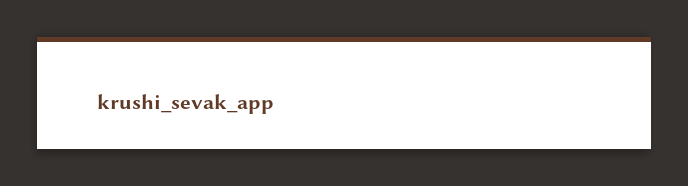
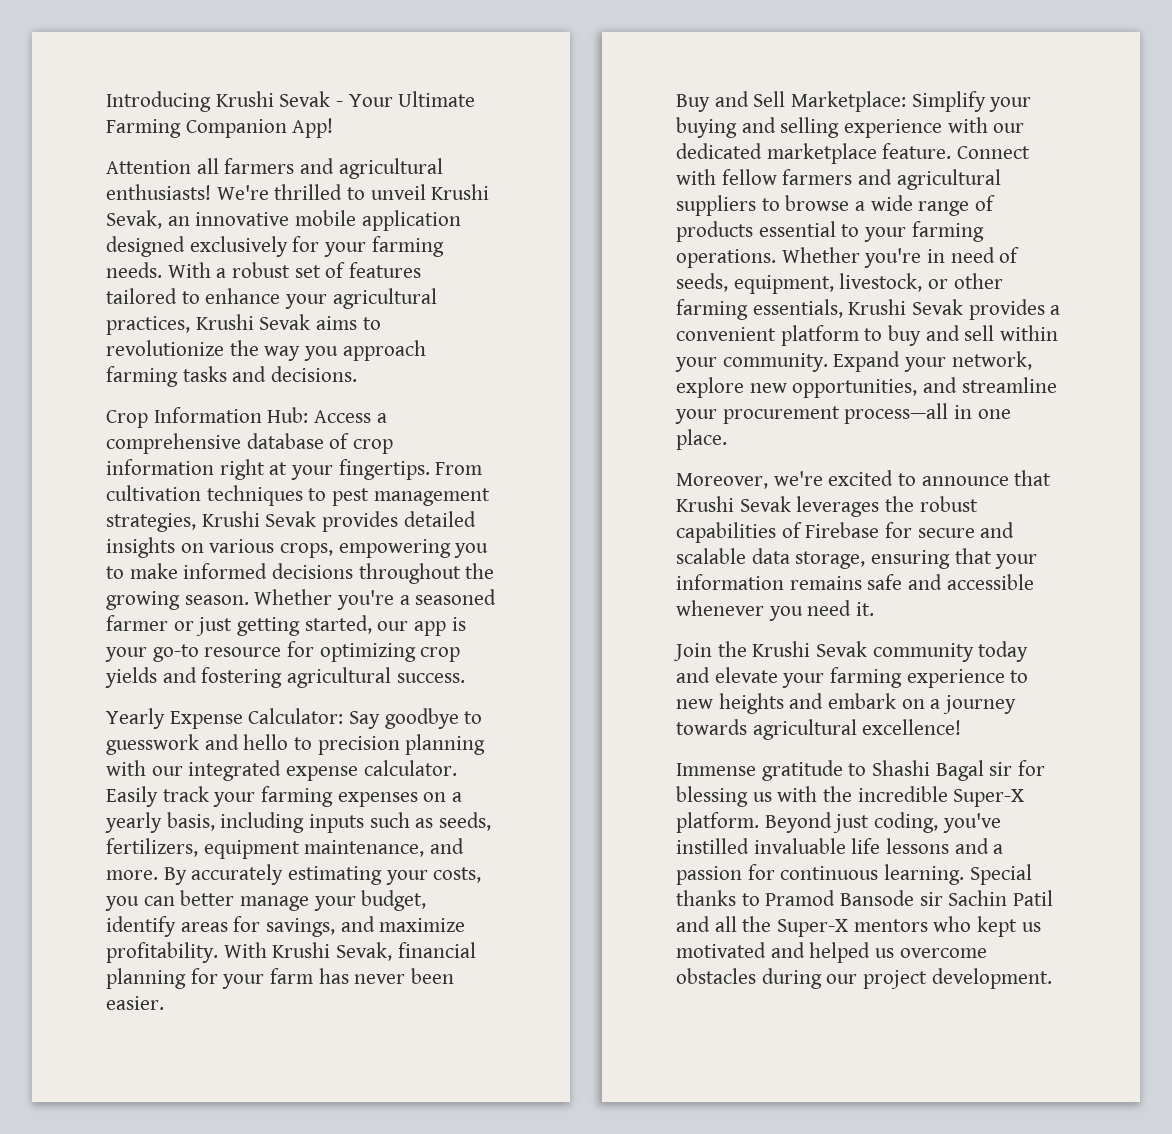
[97,94,274,114] krushi_sevak_app -> [106,91,476,112] [106,118,334,138] [106,158,443,179] [106,184,490,200] [106,210,461,231] [106,236,444,257] [106,262,422,278] [106,288,437,309] [106,314,381,335] [106,340,426,361] [106,366,358,387] [106,407,387,428] [106,433,394,454] [106,459,483,480] [106,485,490,506] [106,511,476,532] [106,537,489,558] [106,563,495,584] [106,589,497,610] [106,615,466,636] [105,641,461,662] [105,667,465,688] [106,708,483,729] [106,734,486,755] [106,760,457,781] [106,786,463,807] [105,812,492,833] [106,838,465,859] [106,864,482,885] [105,890,427,911] [106,916,466,937] [106,942,476,963] [106,968,455,989] [106,996,164,1010] [676,91,1032,112] [676,117,1025,138] [676,143,1031,164] [676,169,1001,190] [676,195,996,216] [676,221,984,242] [676,247,1020,268] [676,273,1003,294] [676,299,1061,320] [676,325,1059,346] [675,351,1032,372] [676,377,1057,398] [675,403,1011,424] [676,429,727,450] [676,470,1052,489] [676,496,978,517] [676,522,1015,543] [676,548,1038,569] [676,574,1034,590] [676,600,875,621] [673,641,1029,662] [676,667,1029,688] [676,693,1017,714] [676,719,962,740] [676,760,1046,781] [676,786,1025,807] [676,812,1001,833] [676,838,1004,854] [676,864,1032,885] [676,890,1054,906] [676,916,1041,937] [676,942,987,963] [676,968,1052,989] Introducing Krushi Sevak - Your Ultimate Farming Companion App! // Attention all farmers and agricultural enthusiasts! We're thrilled to unveil Krushi Sevak, an innovative mobile application designed exclusively for your farming needs. With a robust set of features tailored to enhance your agricultural practices, Krushi Sevak aims to revolutionize the way you approach farming tasks and decisions. // Crop Information Hub: Access a comprehensive database of crop information right at your fingertips. From cultivation techniques to pest management strategies, Krushi Sevak provides detailed insights on various crops, empowering you to make informed decisions throughout the growing season. Whether you're a seasoned farmer or just getting started, our app is your go-to resource for optimizing crop yields and fostering agricultural success. // Yearly Expense Calculator: Say goodbye to guesswork and hello to precision planning with our integrated expense calculator. Easily track your farming expenses on a yearly basis, including inputs such as seeds, fertilizers, equipment maintenance, and more. By accurately estimating your costs, you can better manage your budget, identify areas for savings, and maximize profitability. With Krushi Sevak, financial planning for your farm has never been easier. // Buy and Sell Marketplace: Simplify your buying and selling experience with our dedicated marketplace feature. Connect with fellow farmers and agricultural suppliers to browse a wide range of products essential to your farming operations. Whether you're in need of seeds, equipment, livestock, or other farming essentials, Krushi Sevak provides a convenient platform to buy and sell within your community. Expand your network, explore new opportunities, and streamline your procurement process—all in one place. // Moreover, we're excited to announce that Krushi Sevak leverages the robust capabilities of Firebase for secure and scalable data storage, ensuring that your information remains safe and accessible whenever you need it. // Join the Krushi Sevak community today and elevate your farming experience to new heights and embark on a journey towards agricultural excellence! // Immense gratitude to Shashi Bagal sir for blessing us with the incredible Super-X platform. Beyond just coding, you've instilled invaluable life lessons and a passion for continuous learning. Special thanks to Pramod Bansode sir Sachin Patil and all the Super-X mentors who kept us motivated and helped us overcome obstacles during our project development.

